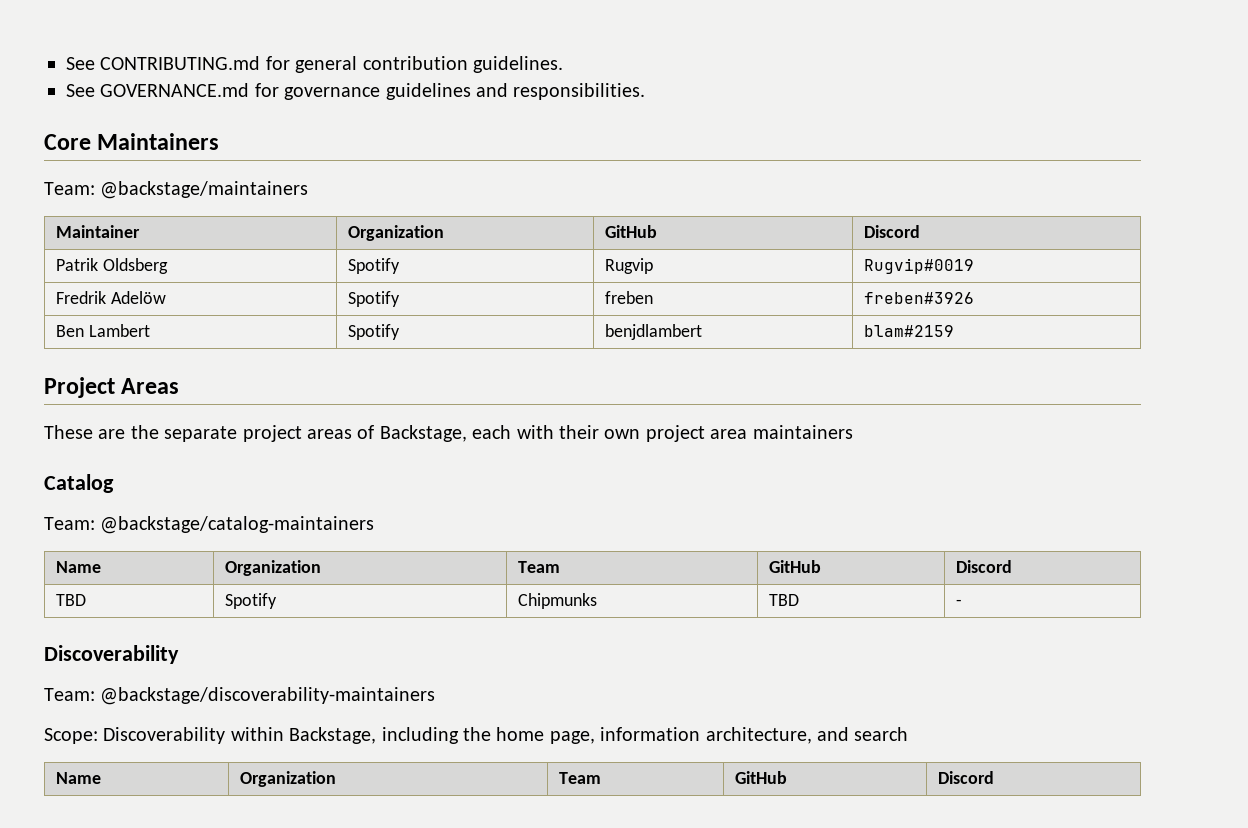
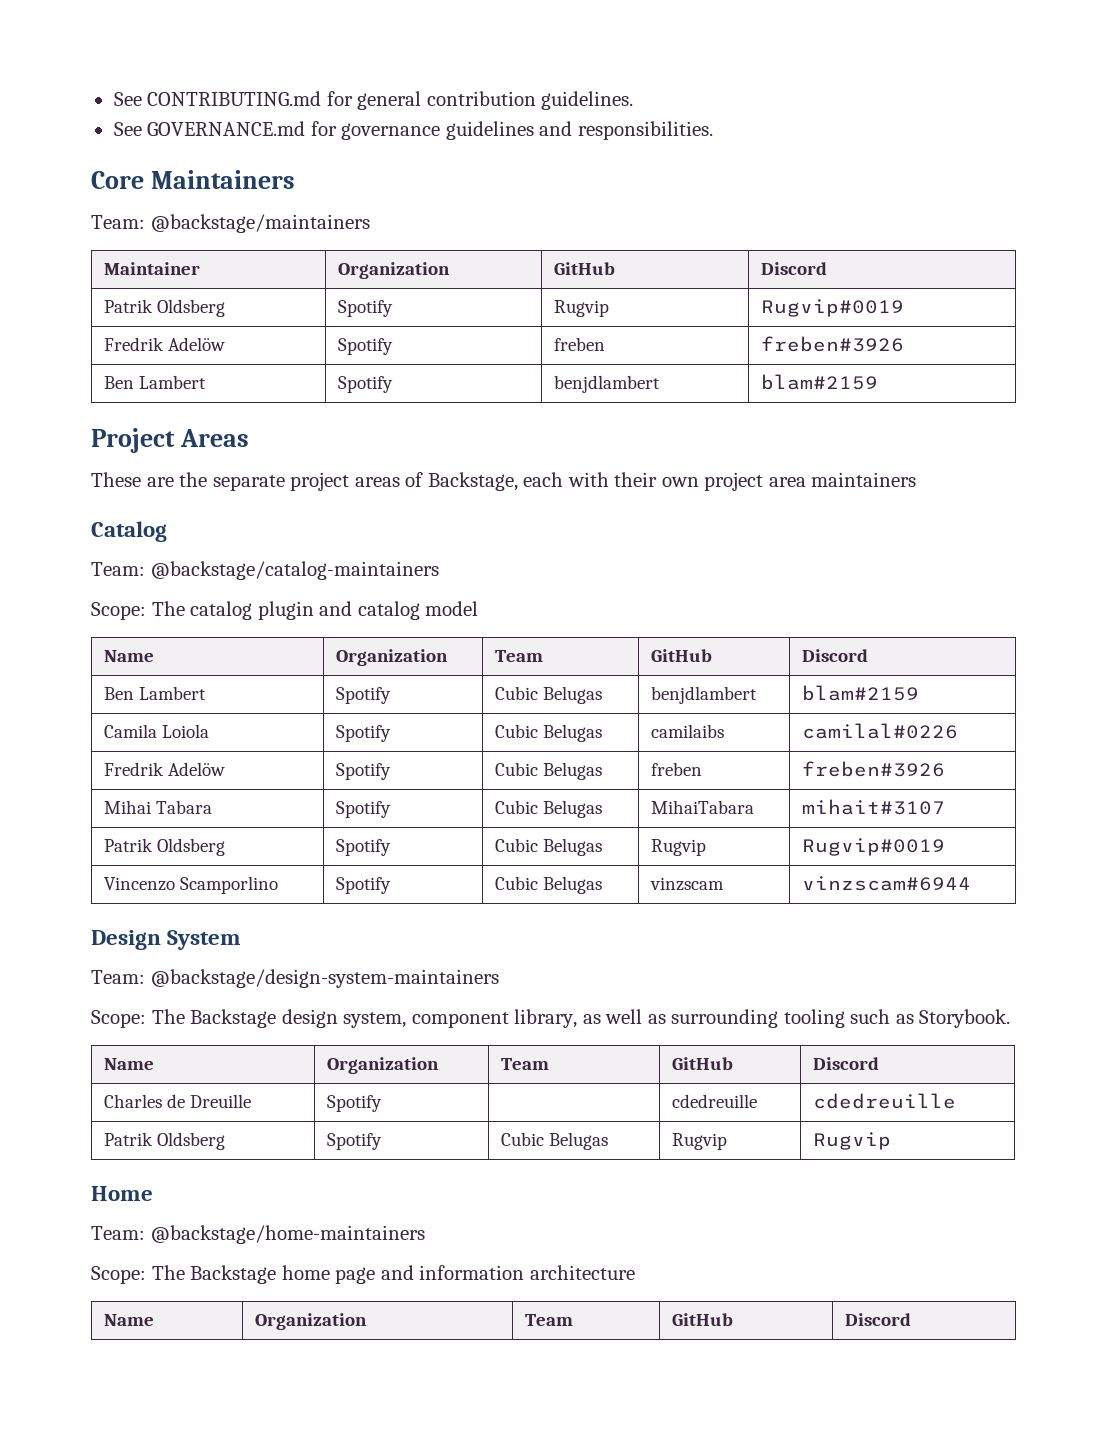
[55,561,101,573] [224,560,321,576] [517,561,560,573] [768,560,821,573] [955,560,1012,573] [55,594,86,606] [224,593,277,609] [517,593,597,609] [768,594,799,606] [955,599,962,606] [44,645,179,664] [44,687,436,705] [44,727,909,744] [55,772,101,784] [239,771,336,787] [558,772,601,784] [734,771,787,784] [937,771,994,784] // Name | Organization | Team | GitHub | Discord // TBD | Spotify | Chipmunks | TBD | - // Discoverability // Team: @backstage/discoverability-maintainers // Scope: Discoverability within Backstage, including the home page, information architecture, and search // Name | Organization | Team | GitHub | Discord -> [91,601,479,620] [104,650,155,662] [336,649,449,666] [495,650,544,662] [651,649,713,662] [802,649,869,662] [104,686,207,700] [336,687,392,704] [495,686,603,704] [651,686,758,704] [802,685,920,701] [104,724,210,738] [336,725,392,742] [495,724,603,742] [651,724,725,738] [802,723,959,739] [104,762,226,776] [336,763,392,780] [495,762,603,780] [651,762,703,776] [802,761,946,777] [104,800,213,814] [336,801,392,818] [495,800,603,818] [651,800,755,814] [802,799,946,815] [104,838,226,856] [336,839,392,856] [495,838,603,856] [651,839,707,856] [802,838,946,856] [104,876,279,894] [336,877,392,894] [495,876,603,894] [650,877,725,891] [802,876,972,891] [91,930,242,950] [91,969,499,988] [91,1009,1011,1028] [104,1058,155,1070] [327,1057,440,1074] [501,1058,550,1070] [672,1057,734,1070] [813,1057,880,1070] [104,1094,252,1108] [327,1095,383,1112] [672,1094,758,1108] [813,1093,957,1109] [104,1132,226,1150] [327,1133,383,1150] [501,1132,609,1150] [672,1133,728,1150] [813,1132,892,1150] [91,1186,153,1201] [91,1225,425,1244] [91,1265,635,1284] [104,1314,155,1326] [255,1313,368,1330] [525,1314,574,1326] [672,1313,734,1326] [845,1313,912,1326] // Scope: The catalog plugin and catalog model // Name | Organization | Team | GitHub | Discord // Ben Lambert | Spotify | Cubic Belugas | benjdlambert | blam#2159 // Camila Loiola | Spotify | Cubic Belugas | camilaibs | camilal#0226 // Fredrik Adelöw | Spotify | Cubic Belugas | freben | freben#3926 // Mihai Tabara | Spotify | Cubic Belugas | MihaiTabara | mihait#3107 // Patrik Oldsberg | Spotify | Cubic Belugas | Rugvip | Rugvip#0019 // Vincenzo Scamporlino | Spotify | Cubic Belugas | vinzscam | vinzscam#6944 // Design System // Team: @backstage/design-system-maintainers // Scope: The Backstage design system, component library, as well as surrounding tooling such as Storybook. // Name | Organization | Team | GitHub | Discord // Charles de Dreuille | Spotify | | cdedreuille | cdedreuille // Patrik Oldsberg | Spotify | Cubic Belugas | Rugvip | Rugvip // Home // Team: @backstage/home-maintainers // Scope: The Backstage home page and information architecture // Name | Organization | Team | GitHub | Discord

